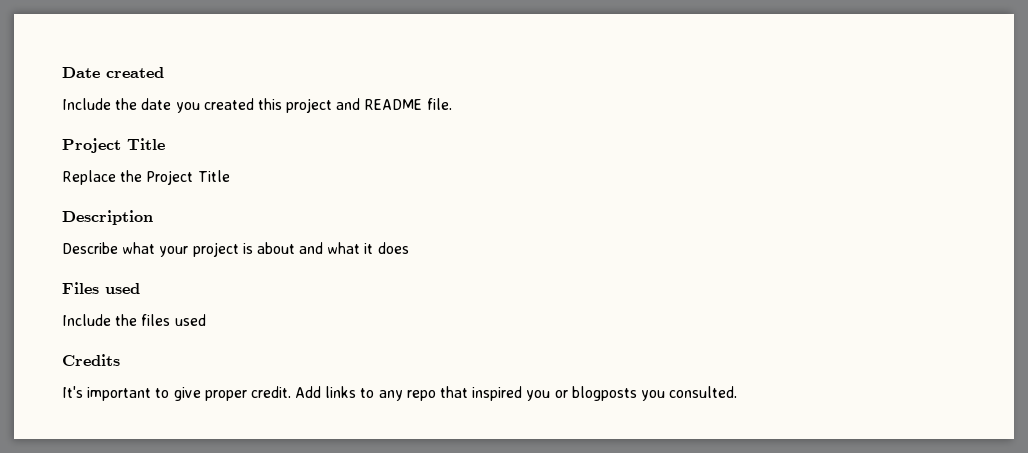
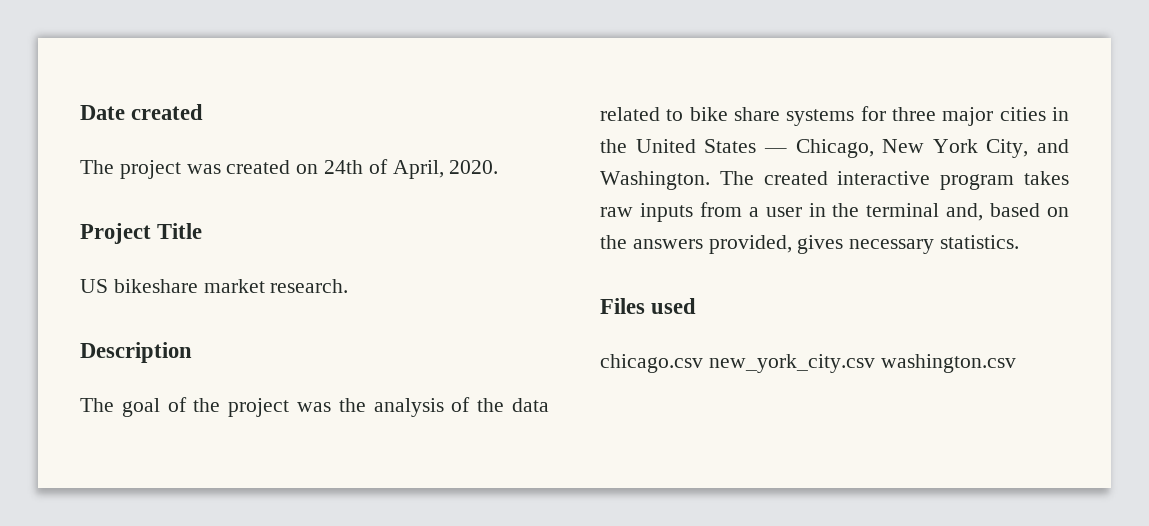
[62,98,452,113] [62,138,165,153] [62,170,230,185] [62,210,153,225] [62,242,409,257] [62,282,140,294] [62,314,206,326] [62,354,120,366] [62,386,738,401] Include the date you created this project and README file. // Project Title // Replace the Project Title // Description // Describe what your project is about and what it does // Files used // Include the files used // Credits // It's important to give proper credit. Add links to any repo that inspired you or blogposts you consulted. -> [80,159,499,179] [80,223,203,244] [80,279,349,293] [80,342,192,363] [80,397,549,417] [600,106,1069,126] [600,139,1069,158] [600,171,1069,190] [600,202,1069,222] [600,235,1020,254] [600,298,697,314] [600,354,1016,373] The project was created on 24th of April, 2020. // Project Title // US bikeshare market research. // Description // The goal of the project was the analysis of the data related to bike share systems for three major cities in the United States — Chicago, New York City, and Washington. The created interactive program takes raw inputs from a user in the terminal and, based on the answers provided, gives necessary statistics. // Files used // chicago.csv new_york_city.csv washington.csv

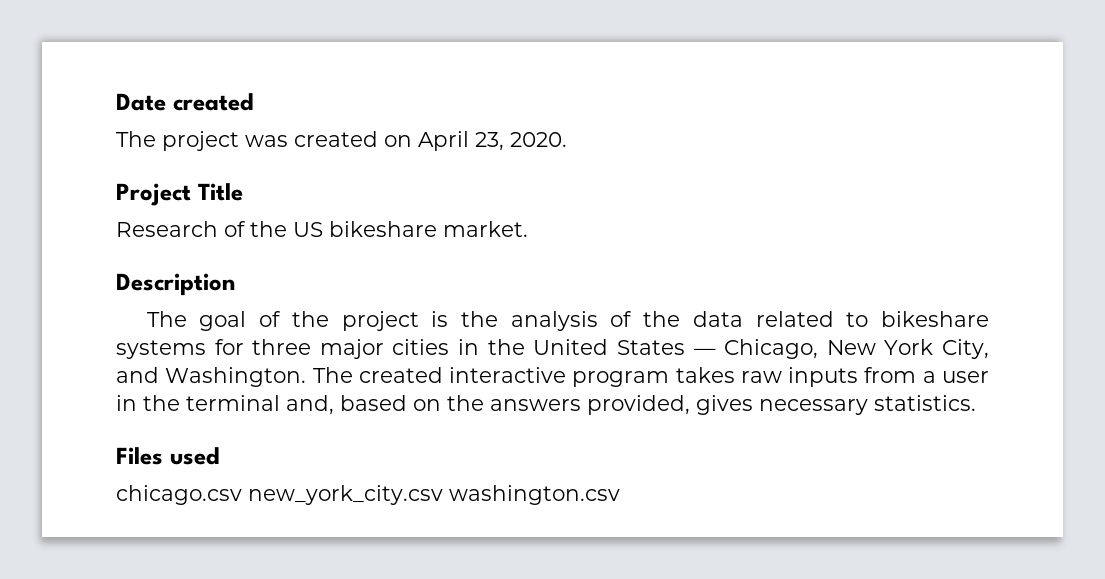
[324,159,444,179] 24th of April, -> [418,131,504,151] April 23,
[80,279,349,293] US bikeshare market research. -> [116,221,528,237] Research of the US bikeshare market.
[297,402,331,412] was -> [431,311,449,327] is
[689,107,780,121] bike share -> [881,311,990,327] bikeshare

